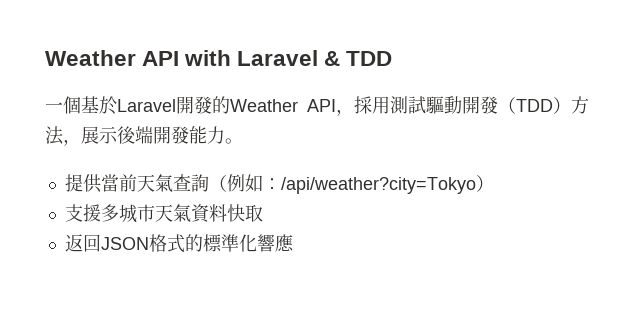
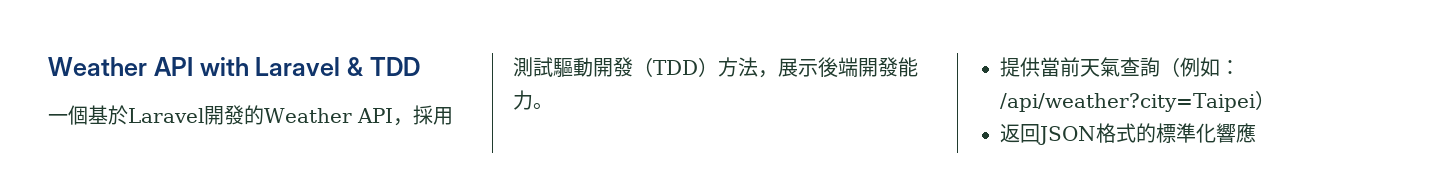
[280,175,494,194] [64,204,263,223] /api/weather?city=Tokyo） // 支援多城市天氣資料快取 -> [1000,90,1275,112] /api/weather?city=Taipei）

